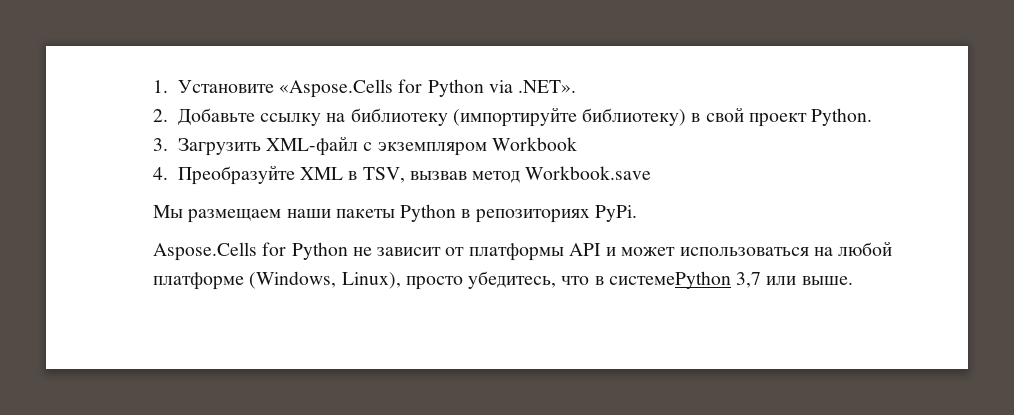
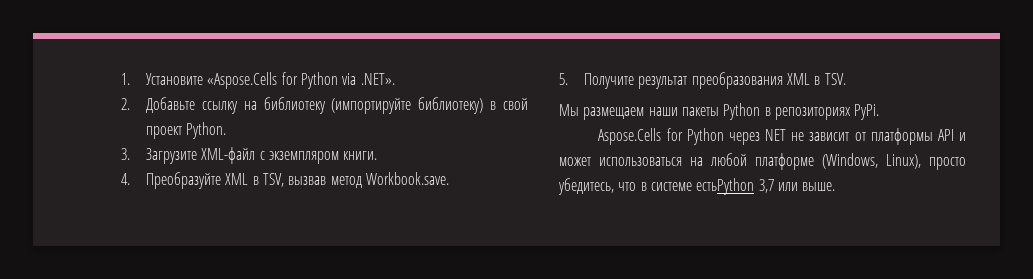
[177,138,261,156] Загрузить -> [146,148,198,164] Загрузите
[491,137,577,151] Workbook -> [343,151,378,160] книги.
[525,166,652,180] Workbook.save -> [365,172,449,185] [559,72,846,89] Workbook.save. // 5. Получите результат преобразования XML в TSV.
(348, 251) none -> [728,129,787,145] через NET
[608,271,731,289] системеPython -> [650,178,755,195] системе естьPython

